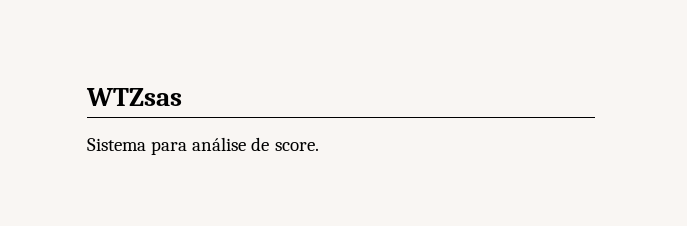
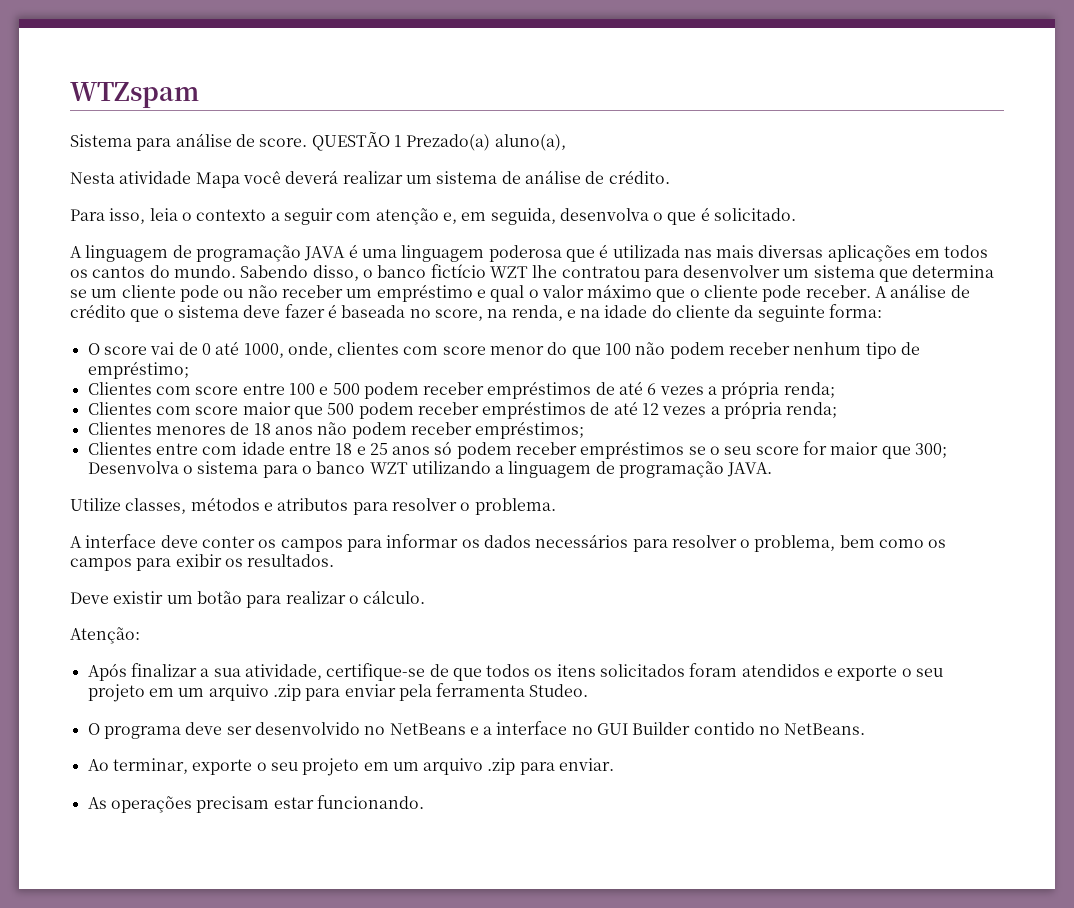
[86,88,182,106] WTZsas -> [70,82,199,108] WTZspam
(319, 146) none -> [311,131,566,151] [70,170,670,188] [70,207,797,225] [70,244,989,262] [70,264,995,282] [70,284,970,302] [70,304,883,322] [87,341,921,359] [87,361,189,379] [87,381,835,399] [87,401,838,419] [87,421,585,439] [87,441,948,459] [87,461,773,478] [70,497,556,515] [70,534,947,552] [70,554,335,571] [70,590,426,608] [70,627,140,644] [87,663,944,681] [87,683,589,702] [87,721,866,739] [87,758,615,776] [87,795,424,813] QUESTÃO 1 Prezado(a) aluno(a), // Nesta atividade Mapa você deverá realizar um sistema de análise de crédito. // Para isso, leia o contexto a seguir com atenção e, em seguida, desenvolva o que é solicitado. // A linguagem de programação JAVA é uma linguagem poderosa que é utilizada nas mais diversas aplicações em todos os cantos do mundo. Sabendo disso, o banco fictício WZT lhe contratou para desenvolver um sistema que determina se um cliente pode ou não receber um empréstimo e qual o valor máximo que o cliente pode receber. A análise de crédito que o sistema deve fazer é baseada no score, na renda, e na idade do cliente da seguinte forma: // O score vai de 0 até 1000, onde, clientes com score menor do que 100 não podem receber nenhum tipo de empréstimo; // Clientes com score entre 100 e 500 podem receber empréstimos de até 6 vezes a própria renda; // Clientes com score maior que 500 podem receber empréstimos de até 12 vezes a própria renda; // Clientes menores de 18 anos não podem receber empréstimos; // Clientes entre com idade entre 18 e 25 anos só podem receber empréstimos se o seu score for maior que 300; Desenvolva o sistema para o banco WZT utilizando a linguagem de programação JAVA. // Utilize classes, métodos e atributos para resolver o problema. // A interface deve conter os campos para informar os dados necessários para resolver o problema, bem como os campos para exibir os resultados. // Deve existir um botão para realizar o cálculo. // Atenção: // Após finalizar a sua atividade, certifique-se de que todos os itens solicitados foram atendidos e exporte o seu projeto em um arquivo .zip para enviar pela ferramenta Studeo. // O programa deve ser desenvolvido no NetBeans e a interface no GUI Builder contido no NetBeans. // Ao terminar, exporte o seu projeto em um arquivo .zip para enviar. // As operações precisam estar funcionando.

